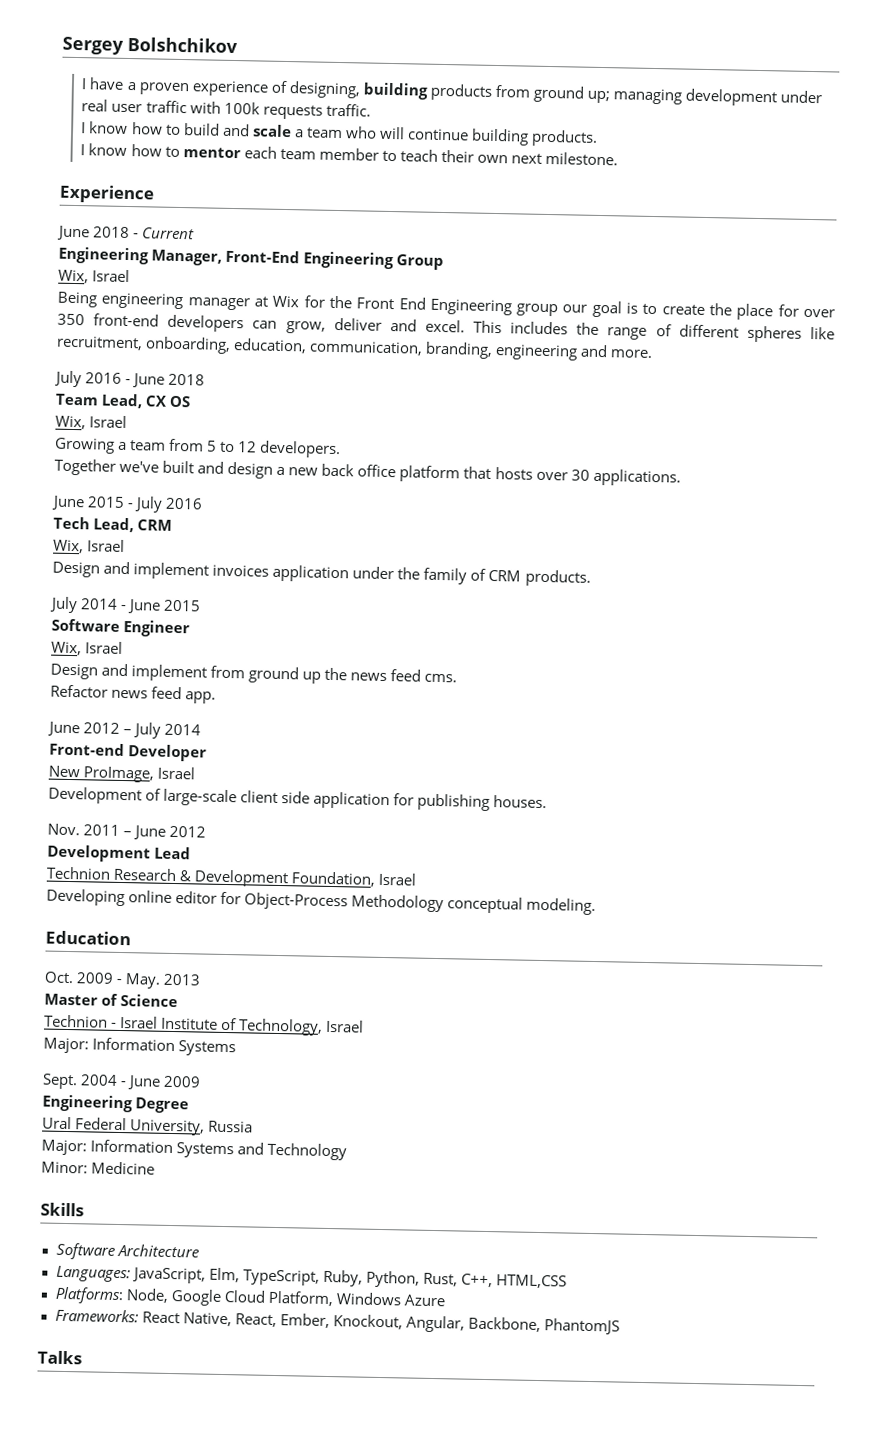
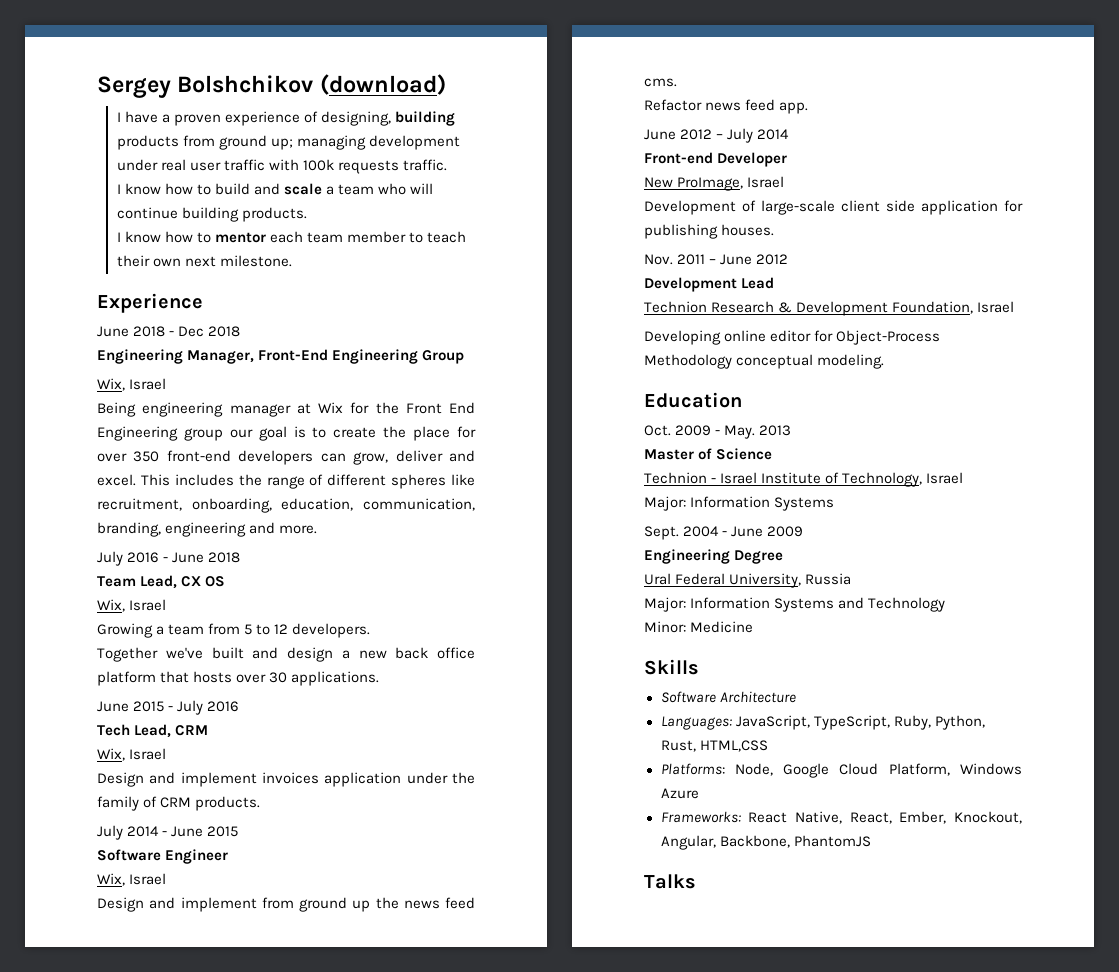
(238, 45) none -> [319,74,446,95] (download)
[142,227,196,240] Current -> [178,326,241,337] Dec 2018
[208,1267,240,1283] Elm, -> (810, 722) none
[460,1273,493,1288] C++, -> (696, 746) none

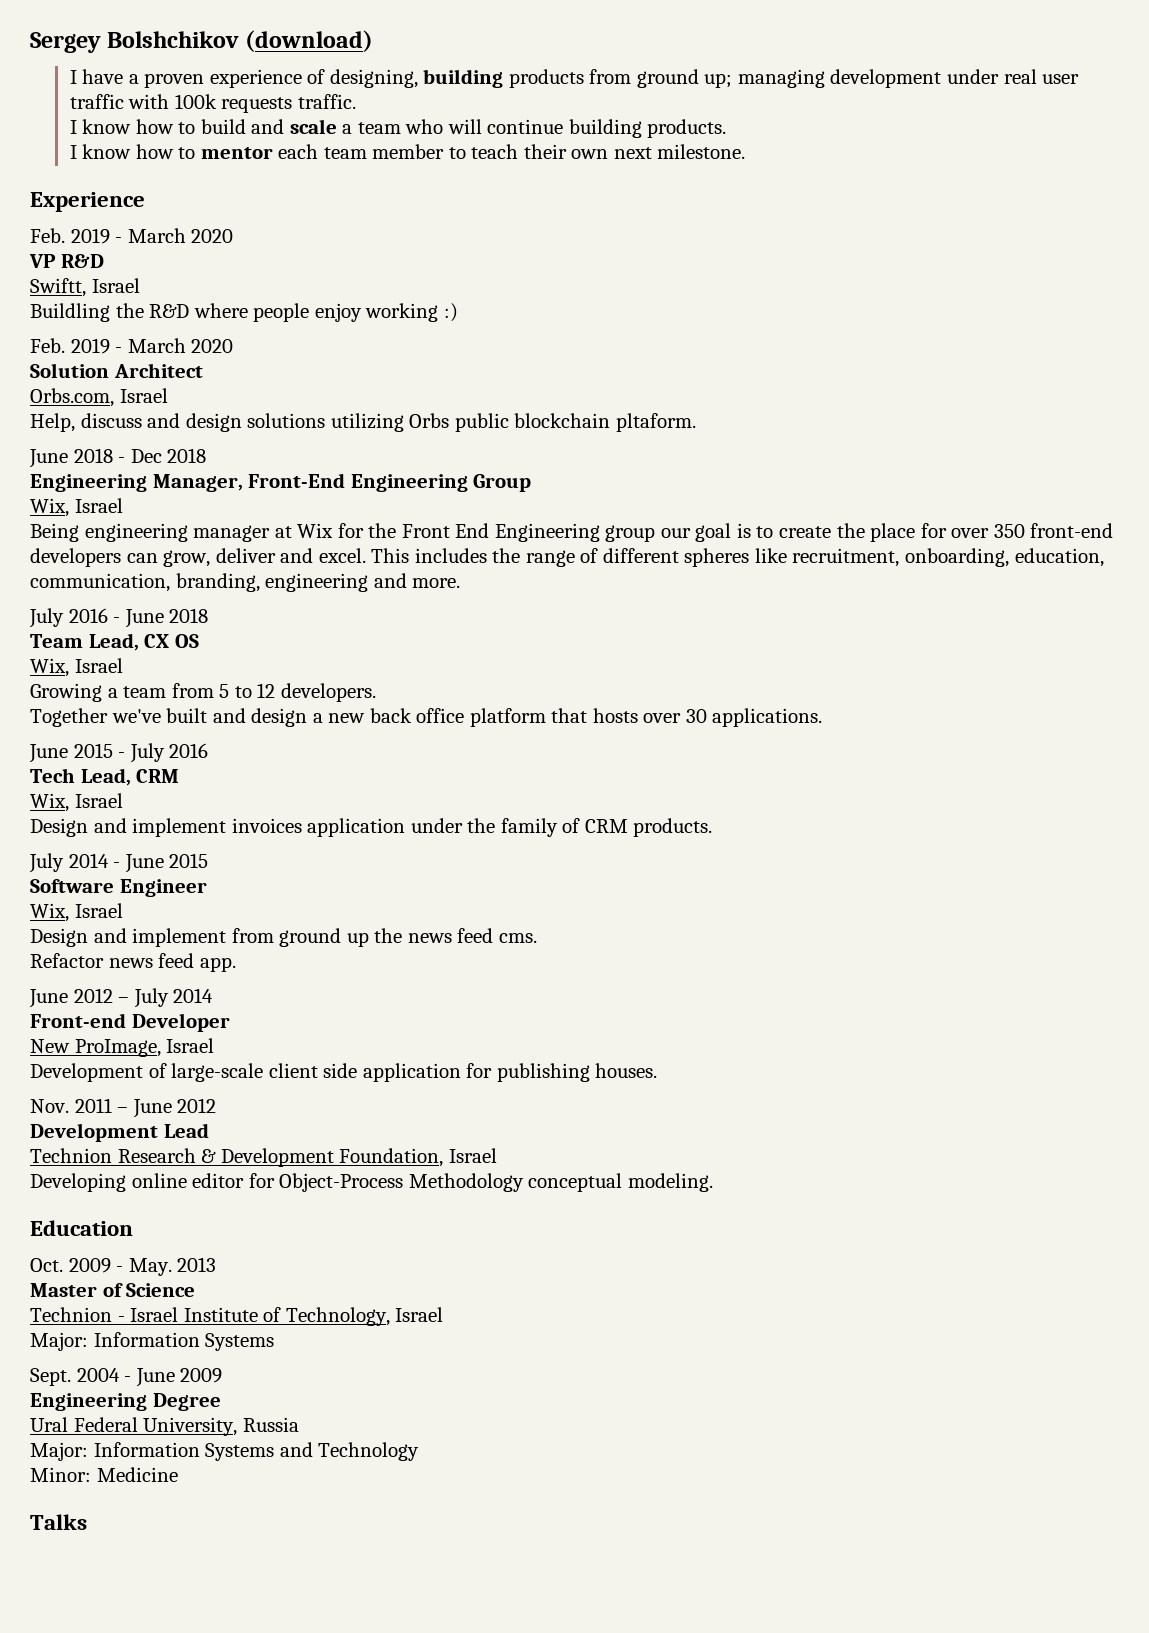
(203, 303) none -> [30,228,234,244] [29,254,104,268] [30,278,140,297] [30,303,458,322] [30,338,234,354] [30,363,203,378] [30,388,168,407] [30,413,696,432] // Feb. 2019 - March 2020 // VP R&D // Swiftt, Israel // Buildling the R&D where people enjoy working :) // Feb. 2019 - March 2020 // Solution Architect // Orbs.com, Israel // Help, discuss and design solutions utilizing Orbs public blockchain pltaform.
[644,659,699,675] [660,691,796,703] [660,715,985,730] [660,740,768,752] [660,763,1022,778] [660,788,699,799] [660,811,1022,824] [660,835,871,850] // Skills // Software Architecture // Languages: JavaScript, TypeScript, Ruby, Python, Rust, HTML,CSS // Platforms: Node, Google Cloud Platform, Windows Azure // Frameworks: React Native, React, Ember, Knockout, Angular, Backbone, PhantomJS -> (178, 1474) none

